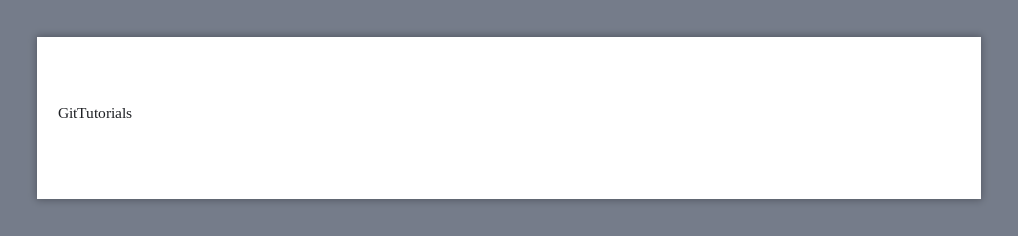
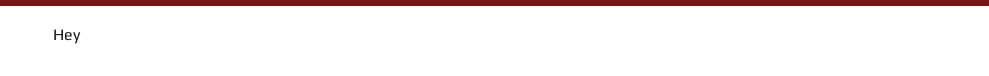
[58,108,132,118] GitTutorials -> [53,29,81,44] Hey

